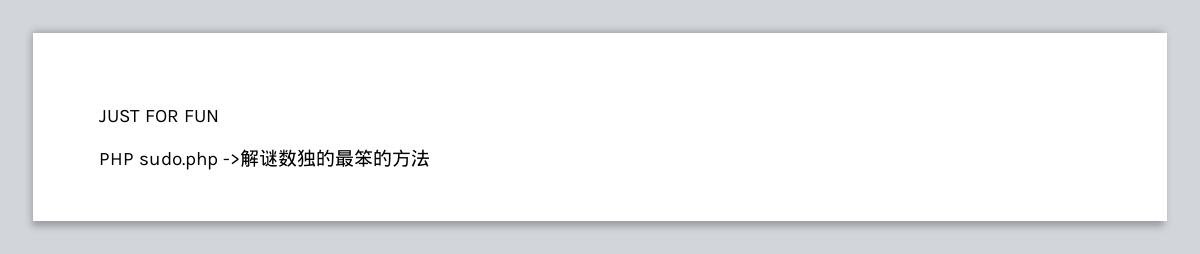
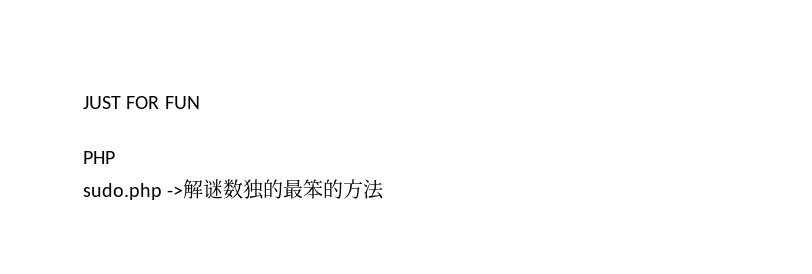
(134, 159) none -> (115, 157) //

